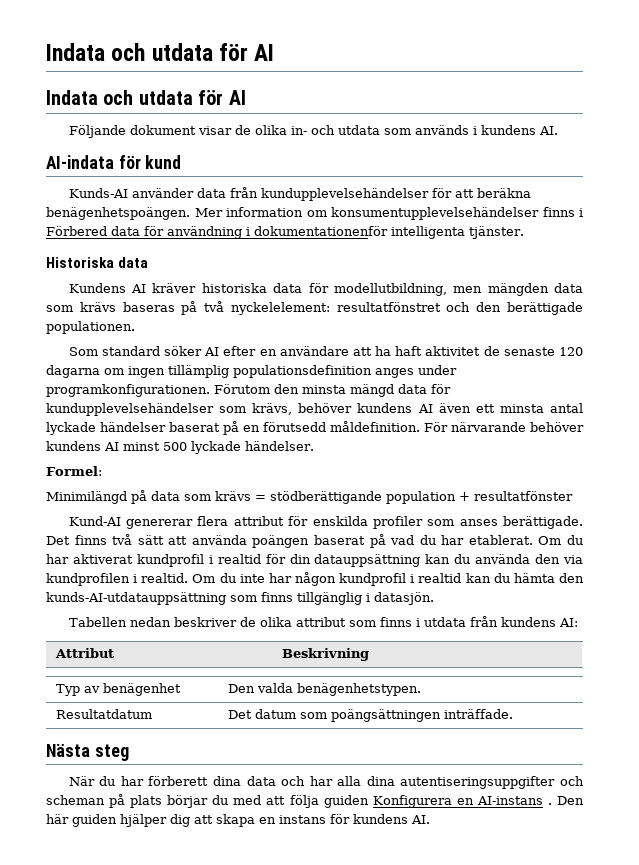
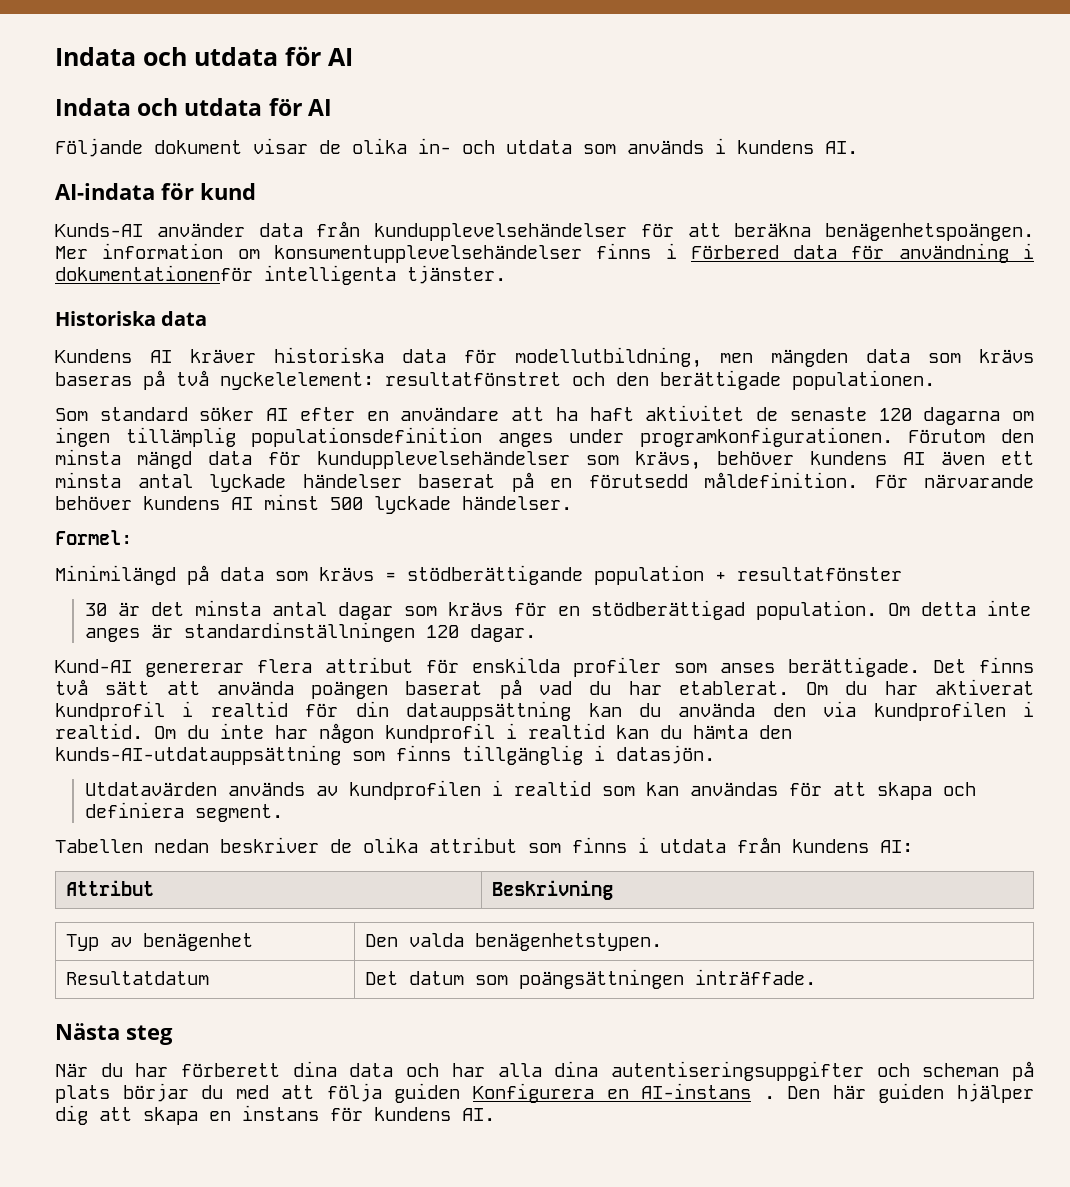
(573, 496) none -> [84,600,1031,620] [84,622,536,642] // 30 är det minsta antal dagar som krävs för en stödberättigad population. Om detta inte anges är standardinställningen 120 dagar.
(434, 598) none -> [84,780,976,800] [84,802,283,822] // Utdatavärden används av kundprofilen i realtid som kan användas för att skapa och definiera segment.

